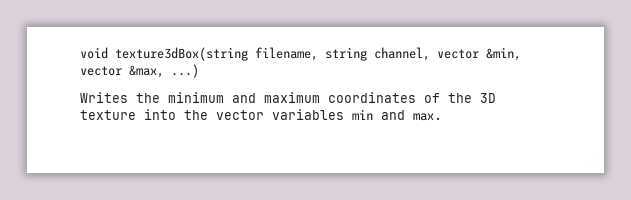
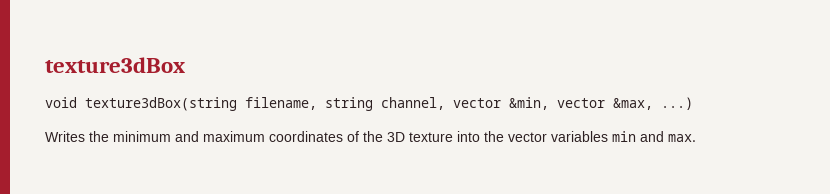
(80, 53) none -> [45,57,185,73] texture3dBox //

